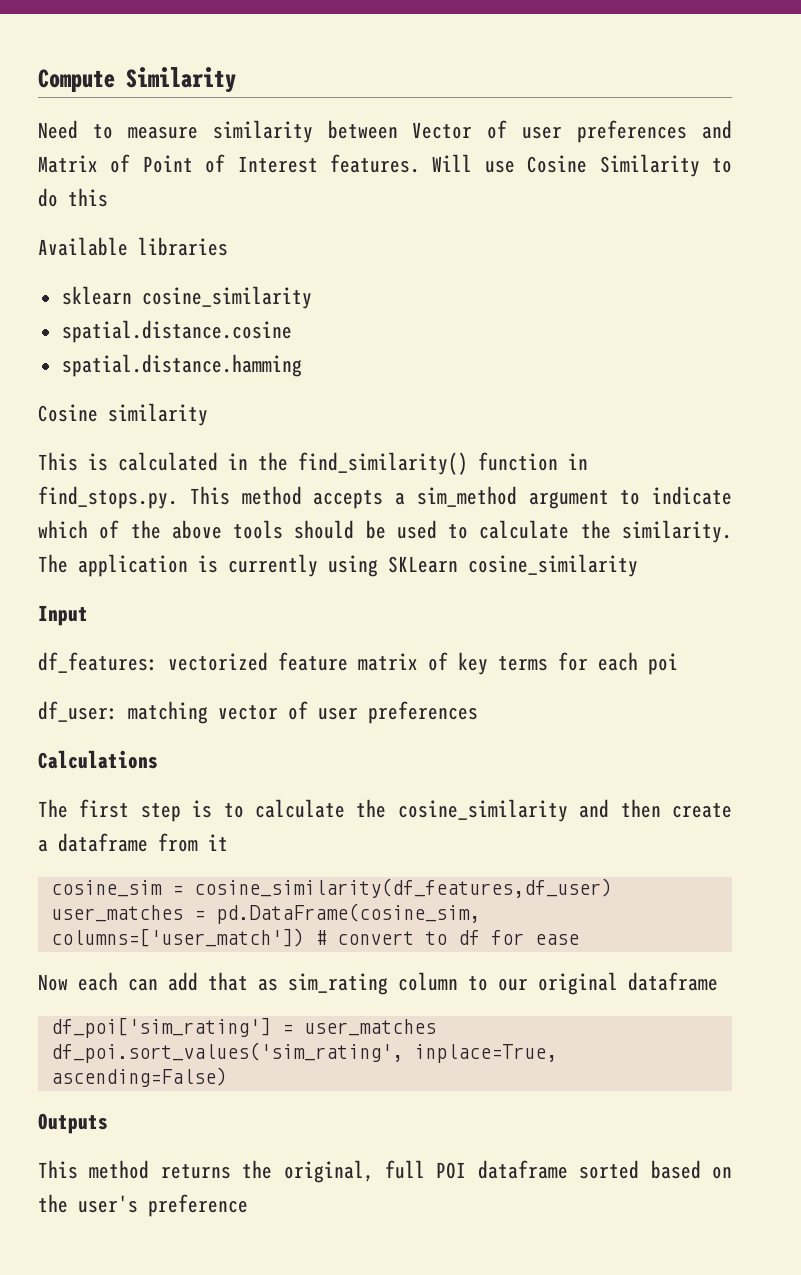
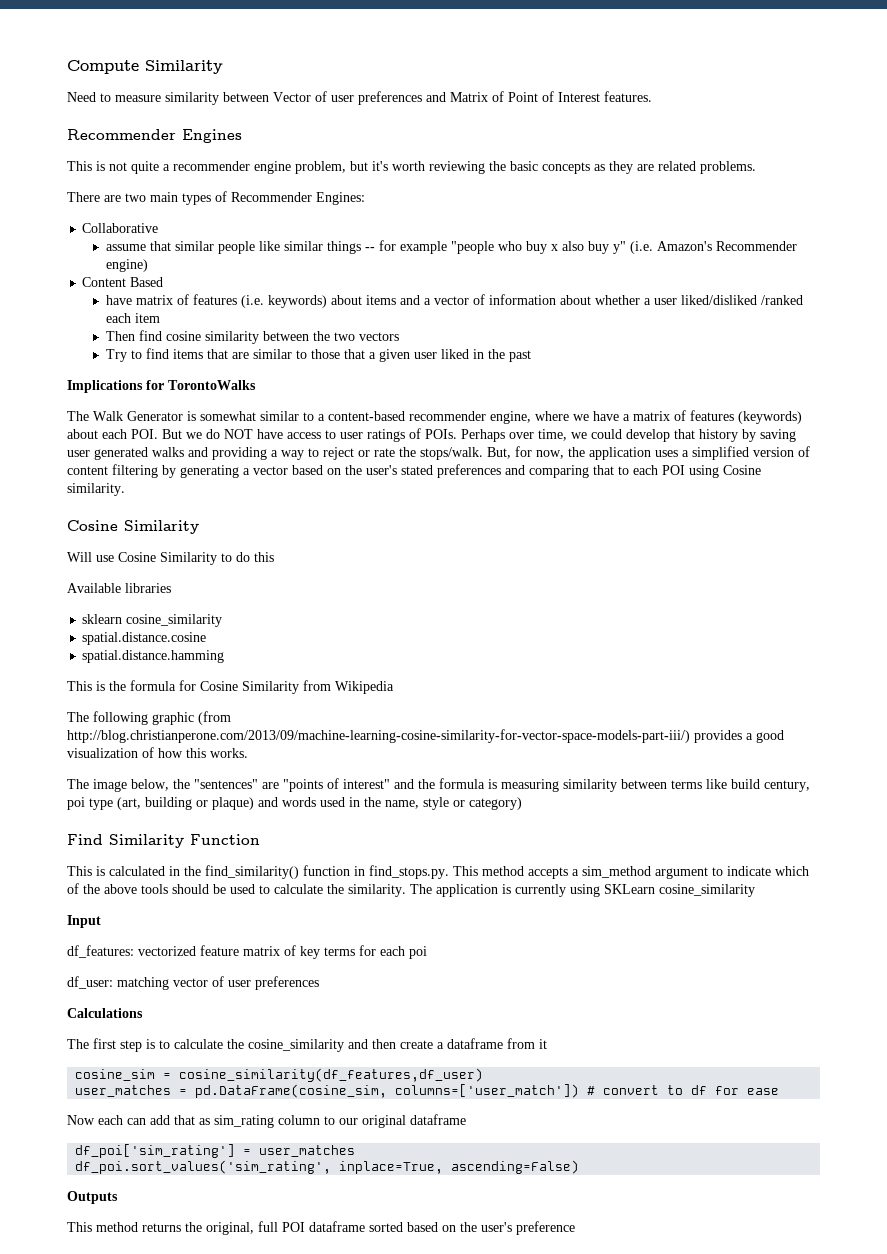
(420, 163) none -> [67,129,242,143] [67,161,756,174] [67,191,365,205] [82,223,159,233] [105,240,797,254] [105,259,148,272] [82,277,164,287] [105,294,803,308] [105,313,160,323] [105,330,399,344] [105,348,531,362] [67,380,256,393] [67,410,802,424] [67,428,796,442] [67,446,810,460] [67,464,761,478] [67,483,125,496] [67,520,199,534] // Recommender Engines // This is not quite a recommender engine problem, but it's worth reviewing the basic concepts as they are related problems. // There are two main types of Recommender Engines: // Collaborative // assume that similar people like similar things -- for example "people who buy x also buy y" (i.e. Amazon's Recommender engine) // Content Based // have matrix of features (i.e. keywords) about items and a vector of information about whether a user liked/disliked /ranked each item // Then find cosine similarity between the two vectors // Try to find items that are similar to those that a given user liked in the past // Implications for TorontoWalks // The Walk Generator is somewhat similar to a content-based recommender engine, where we have a matrix of features (keywords) about each POI. But we do NOT have access to user ratings of POIs. Perhaps over time, we could develop that history by saving user generated walks and providing a way to reject or rate the stops/walk. But, for now, the application uses a simplified version of content filtering by generating a vector based on the user's stated preferences and comparing that to each POI using Cosine similarity. // Cosine Similarity //
[38,403,208,426] Cosine similarity -> [67,680,394,694] [67,711,231,725] [67,729,784,743] [67,747,248,758] [67,778,810,792] [67,797,522,810] [67,834,260,848] This is the formula for Cosine Similarity from Wikipedia // The following graphic (from http://blog.christianperone.com/2013/09/machine-learning-cosine-similarity-for-vector-space-models-part-iii/) provides a good visualization of how this works. // The image below, the "sentences" are "points of interest" and the formula is measuring similarity between terms like build century, poi type (art, building or plaque) and words used in the name, style or category) // Find Similarity Function

